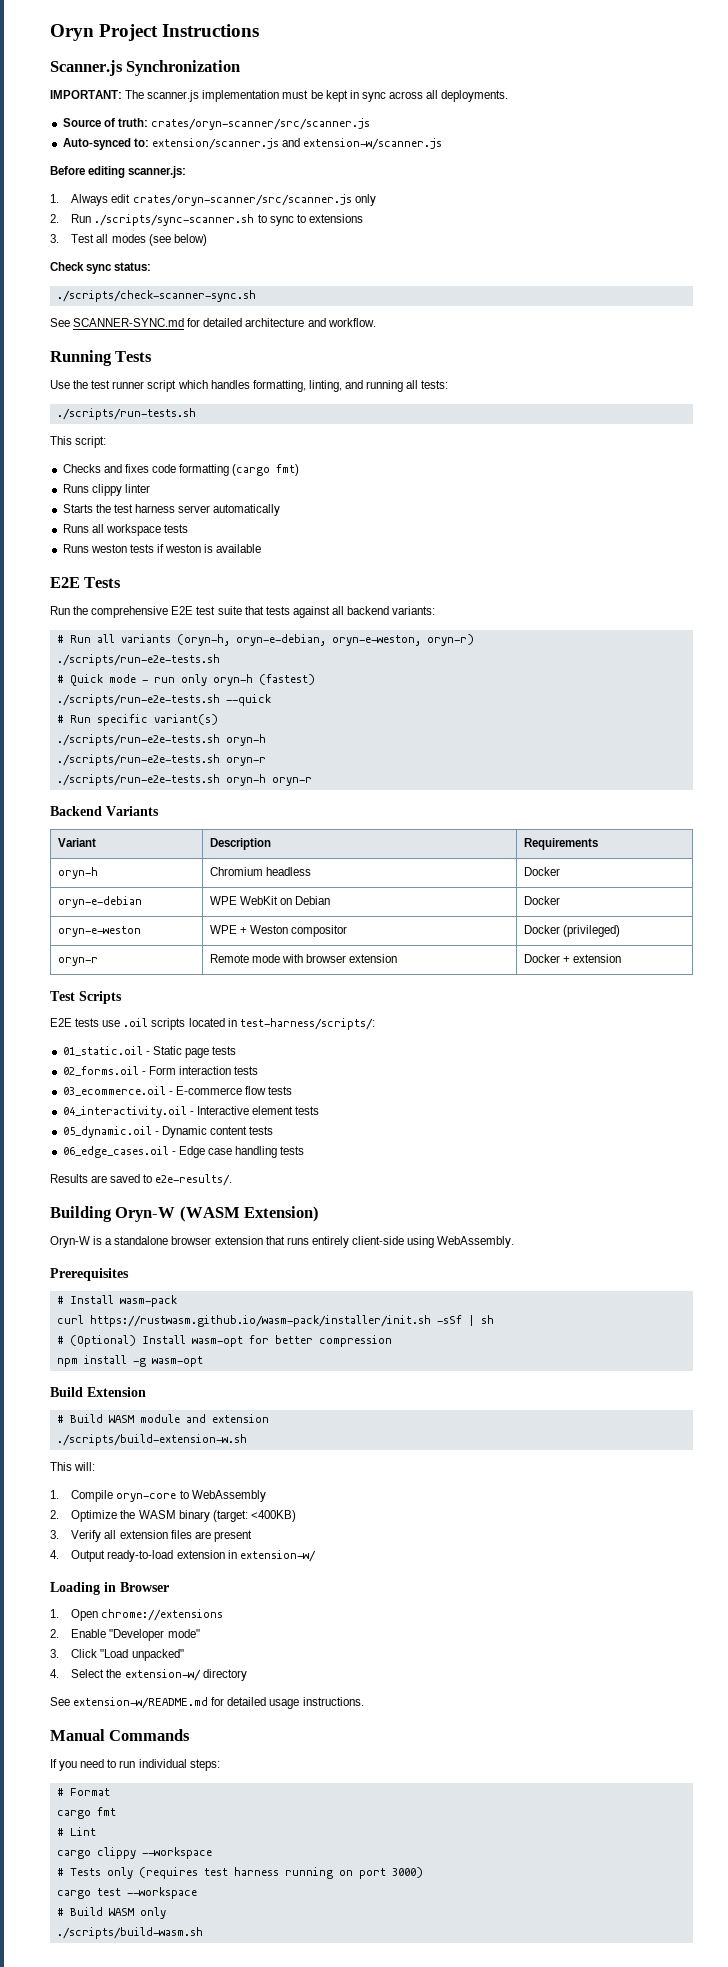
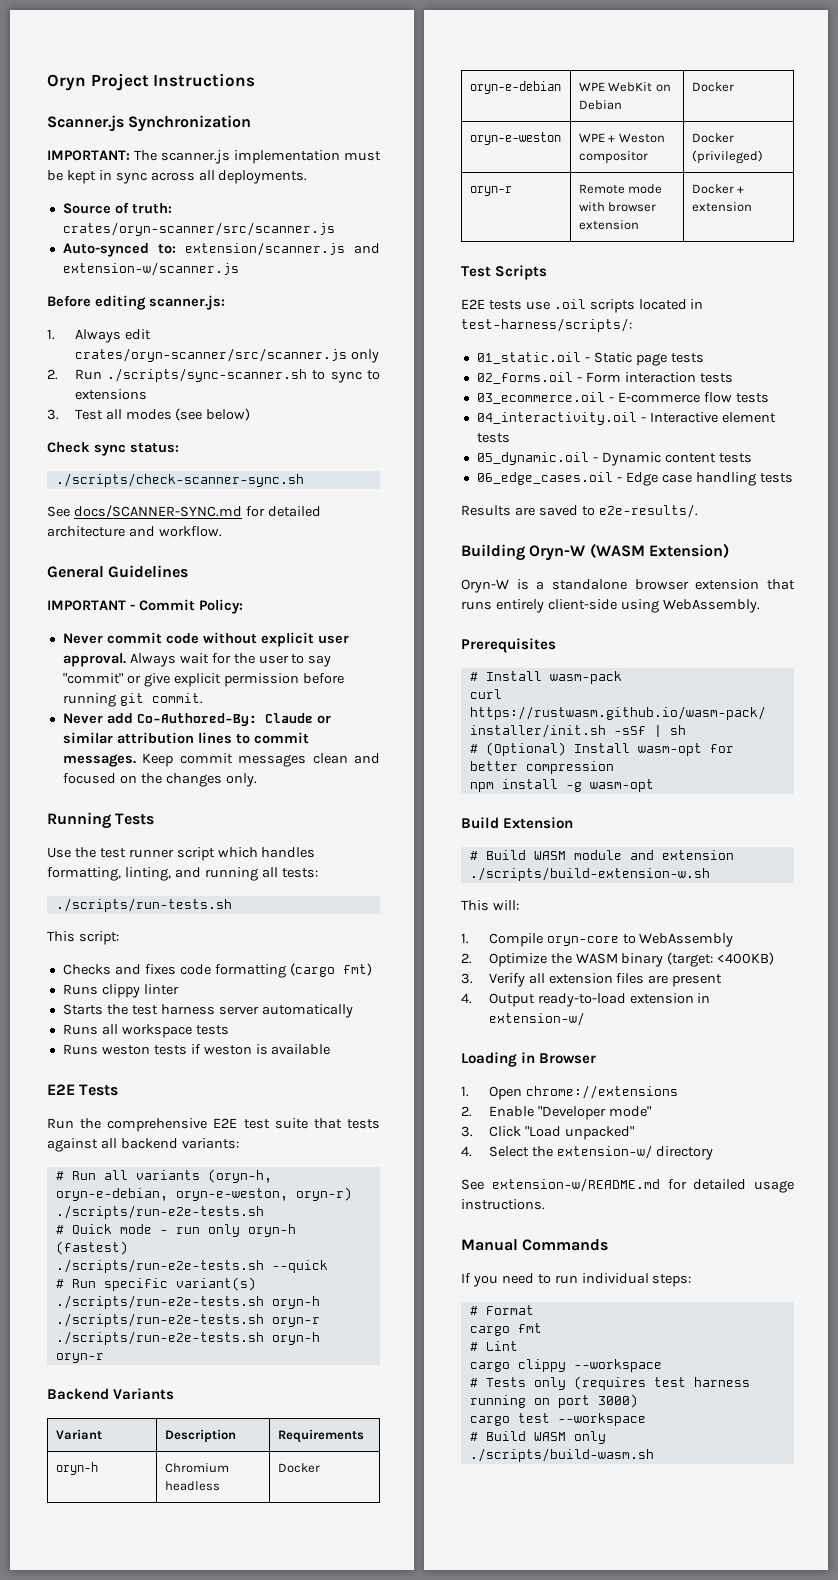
[73,318,185,327] SCANNER-SYNC.md -> [73,505,242,518] docs/SCANNER-SYNC.md
(376, 322) none -> [47,565,189,578] [47,599,243,614] [62,632,349,647] [62,653,332,667] [62,673,344,687] [62,693,203,707] [62,713,331,726] [62,732,309,744] [62,753,381,767] [62,773,257,787] // General Guidelines // IMPORTANT - Commit Policy: // Never commit code without explicit user approval. Always wait for the user to say "commit" or give explicit permission before running git commit. // Never add Co-Authored-By: Claude or similar attribution lines to commit messages. Keep commit messages clean and focused on the changes only.

